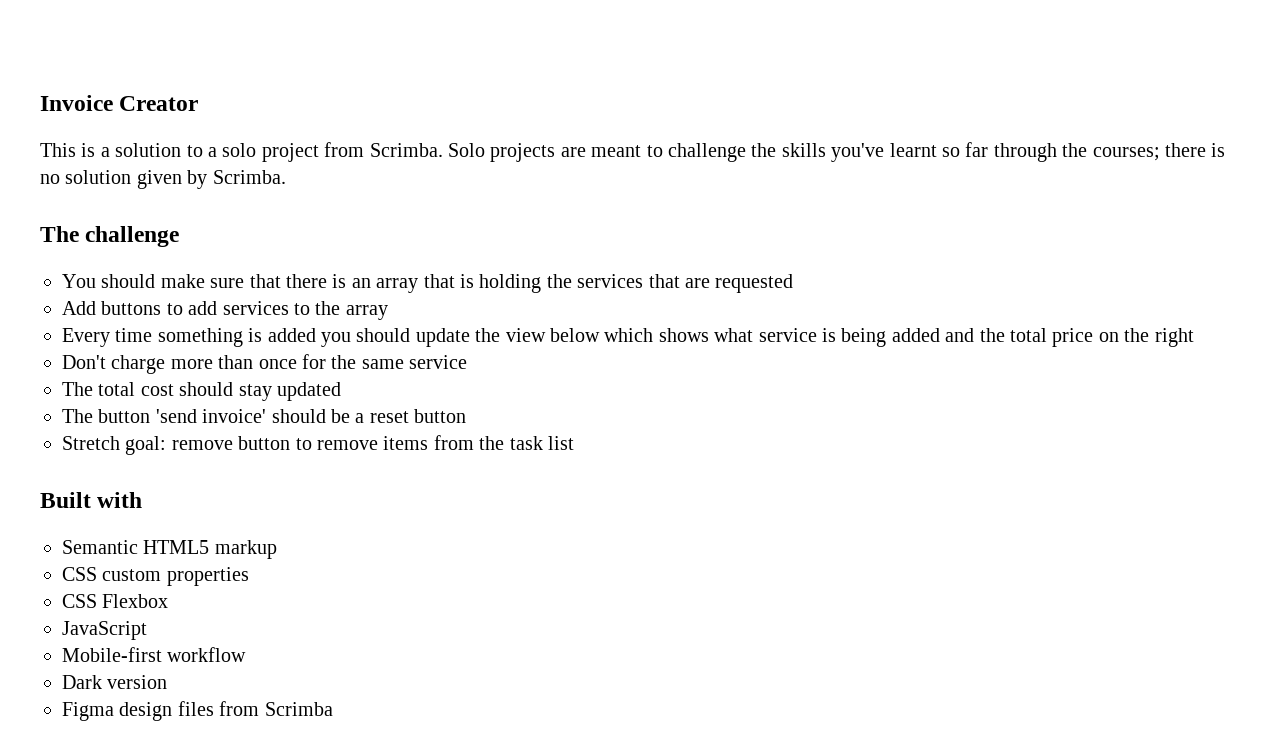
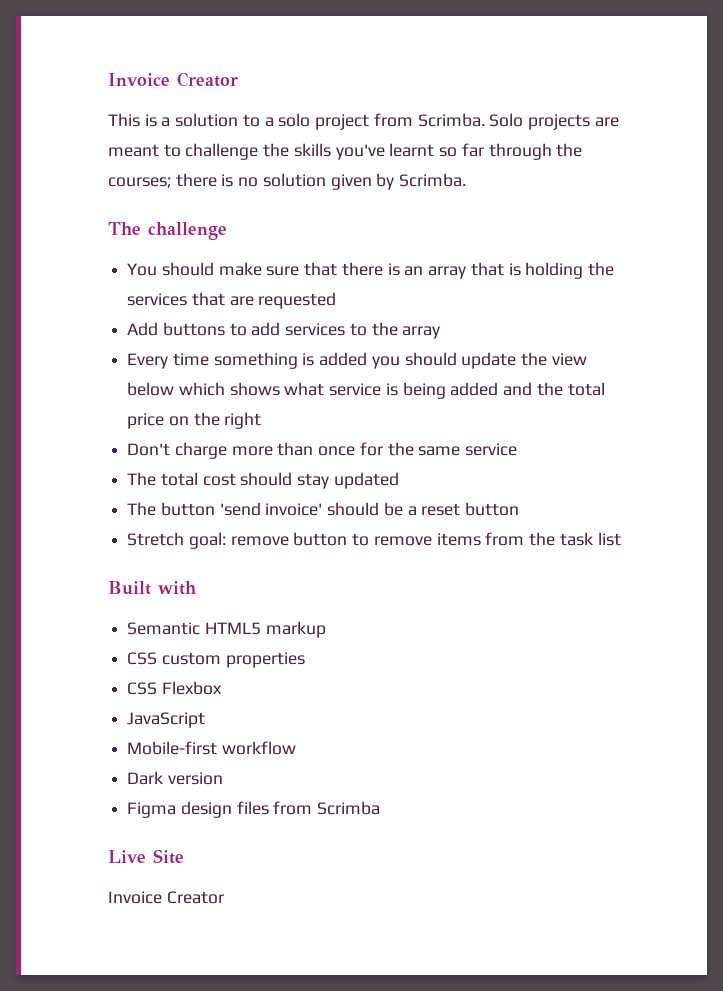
(333, 709) none -> [108,849,184,864] [108,891,224,904] // Live Site // Invoice Creator

